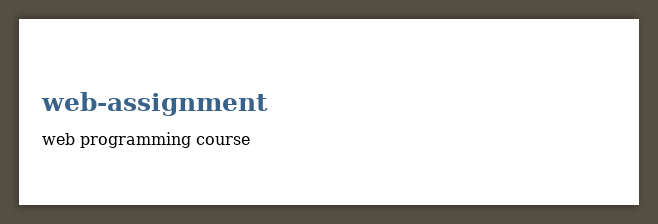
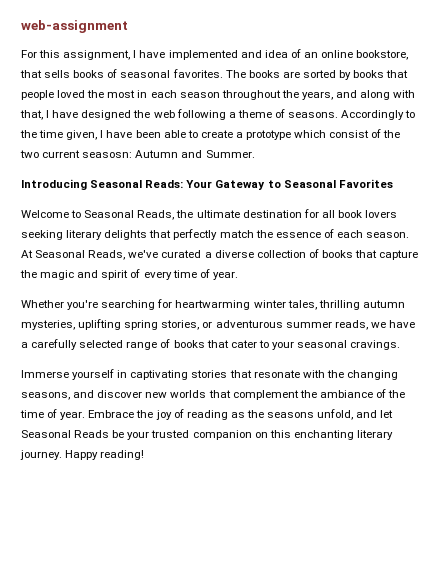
[42,132,250,148] web programming course -> [21,49,409,60] [20,69,409,80] [21,90,416,100] [20,109,416,120] [20,129,401,140] [20,150,255,158] [21,179,393,190] [21,209,398,220] [21,229,410,240] [21,249,419,260] [20,269,238,280] [21,299,405,310] [21,319,415,330] [21,339,401,350] [21,369,398,380] [21,389,406,400] [20,409,394,420] [21,430,393,440] [20,450,145,460] For this assignment, I have implemented and idea of an online bookstore, that sells books of seasonal favorites. The books are sorted by books that people loved the most in each season throughout the years, and along with that, I have designed the web following a theme of seasons. Accordingly to the time given, I have been able to create a prototype which consist of the two current seasosn: Autumn and Summer. // Introducing Seasonal Reads: Your Gateway to Seasonal Favorites // Welcome to Seasonal Reads, the ultimate destination for all book lovers seeking literary delights that perfectly match the essence of each season. At Seasonal Reads, we've curated a diverse collection of books that capture the magic and spirit of every time of year. // Whether you're searching for heartwarming winter tales, thrilling autumn mysteries, uplifting spring stories, or adventurous summer reads, we have a carefully selected range of books that cater to your seasonal cravings. // Immerse yourself in captivating stories that resonate with the changing seasons, and discover new worlds that complement the ambiance of the time of year. Embrace the joy of reading as the seasons unfold, and let Seasonal Reads be your trusted companion on this enchanting literary journey. Happy reading!

